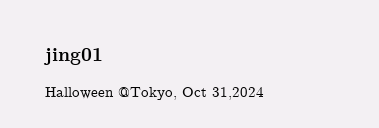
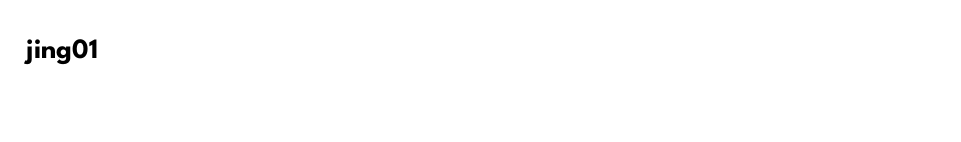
[45,87,264,100] // Halloween @Tokyo, Oct 31,2024 -> (98, 52) none

